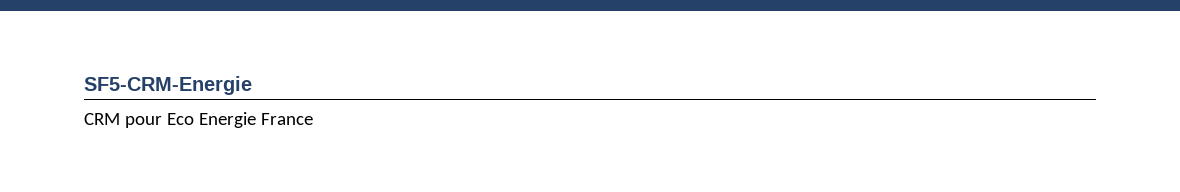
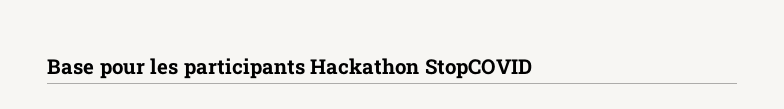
[84,76,252,95] [84,112,313,128] SF5-CRM-Energie // CRM pour Eco Energie France -> [47,58,532,79] Base pour les participants Hackathon StopCOVID

